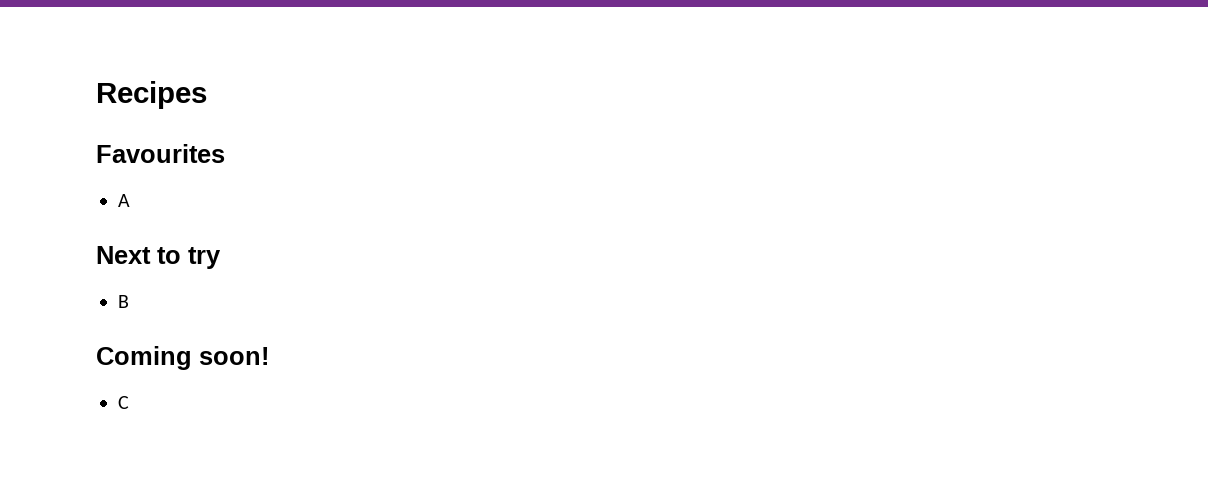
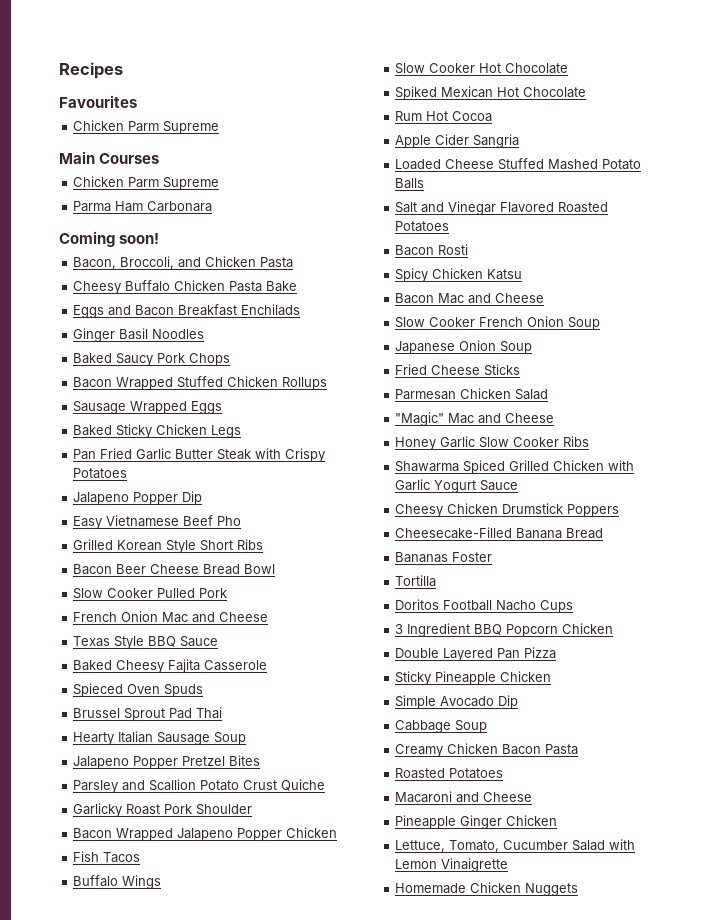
[118,194,130,207] [96,246,221,269] [118,295,129,308] [96,346,269,370] [118,396,129,409] A // Next to try // B // Coming soon! // C -> [73,120,220,134] [59,151,160,164] [73,176,220,190] [73,201,213,212] [59,231,160,247] [73,256,294,269] [73,280,298,294] [73,304,301,318] [73,328,205,342] [73,353,231,366] [73,376,328,390] [73,401,223,414] [73,424,242,438] [73,448,326,462] [73,468,128,479] [73,491,203,505] [73,515,242,529] [73,539,264,553] [73,564,276,575] [73,588,228,599] [73,611,269,623] [73,636,219,649] [73,659,268,673] [73,683,204,697] [73,707,223,721] [73,731,247,745] [73,755,261,769] [73,779,326,793] [73,803,253,817] [73,827,338,841] [73,851,141,863] [73,875,162,889] [395,63,569,74] [395,86,587,100] [395,111,493,122] [395,134,520,148] [395,158,642,170] [395,178,425,189] [395,201,609,215] [395,221,450,232] [395,244,469,256] [395,268,523,282] [395,293,545,304] [395,316,601,330] [395,340,533,354] [395,364,521,376] [395,388,549,400] [395,412,555,426] [395,436,590,450] [395,460,635,474] [395,479,519,493] [395,503,620,517] [395,527,604,539] [395,552,493,563] [395,575,437,587] [395,599,574,613] [395,623,614,637] [395,647,557,661] [395,671,552,685] [395,695,519,709] [395,720,488,733] [395,743,579,757] [395,768,504,779] [395,791,533,803] [395,815,558,829] [395,839,636,852] [395,858,509,872] [395,882,579,896] Chicken Parm Supreme // Main Courses // Chicken Parm Supreme // Parma Ham Carbonara // Coming soon! // Bacon, Broccoli, and Chicken Pasta // Cheesy Buffalo Chicken Pasta Bake // Eggs and Bacon Breakfast Enchilads // Ginger Basil Noodles // Baked Saucy Pork Chops // Bacon Wrapped Stuffed Chicken Rollups // Sausage Wrapped Eggs // Baked Sticky Chicken Legs // Pan Fried Garlic Butter Steak with Crispy Potatoes // Jalapeno Popper Dip // Easy Vietnamese Beef Pho // Grilled Korean Style Short Ribs // Bacon Beer Cheese Bread Bowl // Slow Cooker Pulled Pork // French Onion Mac and Cheese // Texas Style BBQ Sauce // Baked Cheesy Fajita Casserole // Spieced Oven Spuds // Brussel Sprout Pad Thai // Hearty Italian Sausage Soup // Jalapeno Popper Pretzel Bites // Parsley and Scallion Potato Crust Quiche // Garlicky Roast Pork Shoulder // Bacon Wrapped Jalapeno Popper Chicken // Fish Tacos // Buffalo Wings // Slow Cooker Hot Chocolate // Spiked Mexican Hot Chocolate // Rum Hot Cocoa // Apple Cider Sangria // Loaded Cheese Stuffed Mashed Potato Balls // Salt and Vinegar Flavored Roasted Potatoes // Bacon Rosti // Spicy Chicken Katsu // Bacon Mac and Cheese // Slow Cooker French Onion Soup // Japanese Onion Soup // Fried Cheese Sticks // Parmesan Chicken Salad // "Magic" Mac and Cheese // Honey Garlic Slow Cooker Ribs // Shawarma Spiced Grilled Chicken with Garlic Yogurt Sauce // Cheesy Chicken Drumstick Poppers // Cheesecake-Filled Banana Bread // Bananas Foster // Tortilla // Doritos Football Nacho Cups // 3 Ingredient BBQ Popcorn Chicken // Double Layered Pan Pizza // Sticky Pineapple Chicken // Simple Avocado Dip // Cabbage Soup // Creamy Chicken Bacon Pasta // Roasted Potatoes // Macaroni and Cheese // Pineapple Ginger Chicken // Lettuce, Tomato, Cucumber Salad with Lemon Vinaigrette // Homemade Chicken Nuggets

